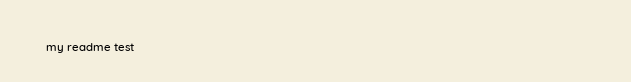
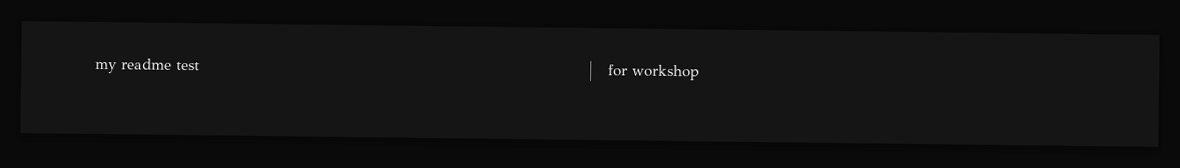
(135, 47) none -> [608,64,700,81] // for workshop

